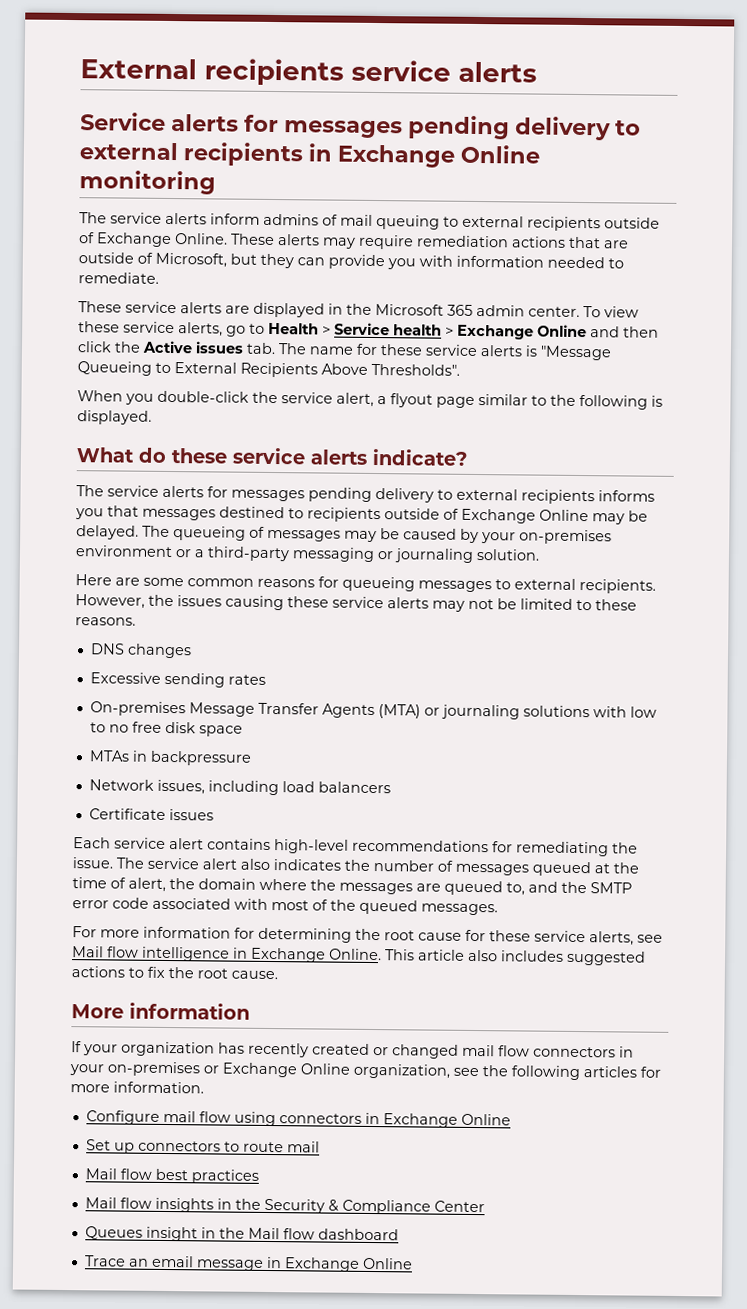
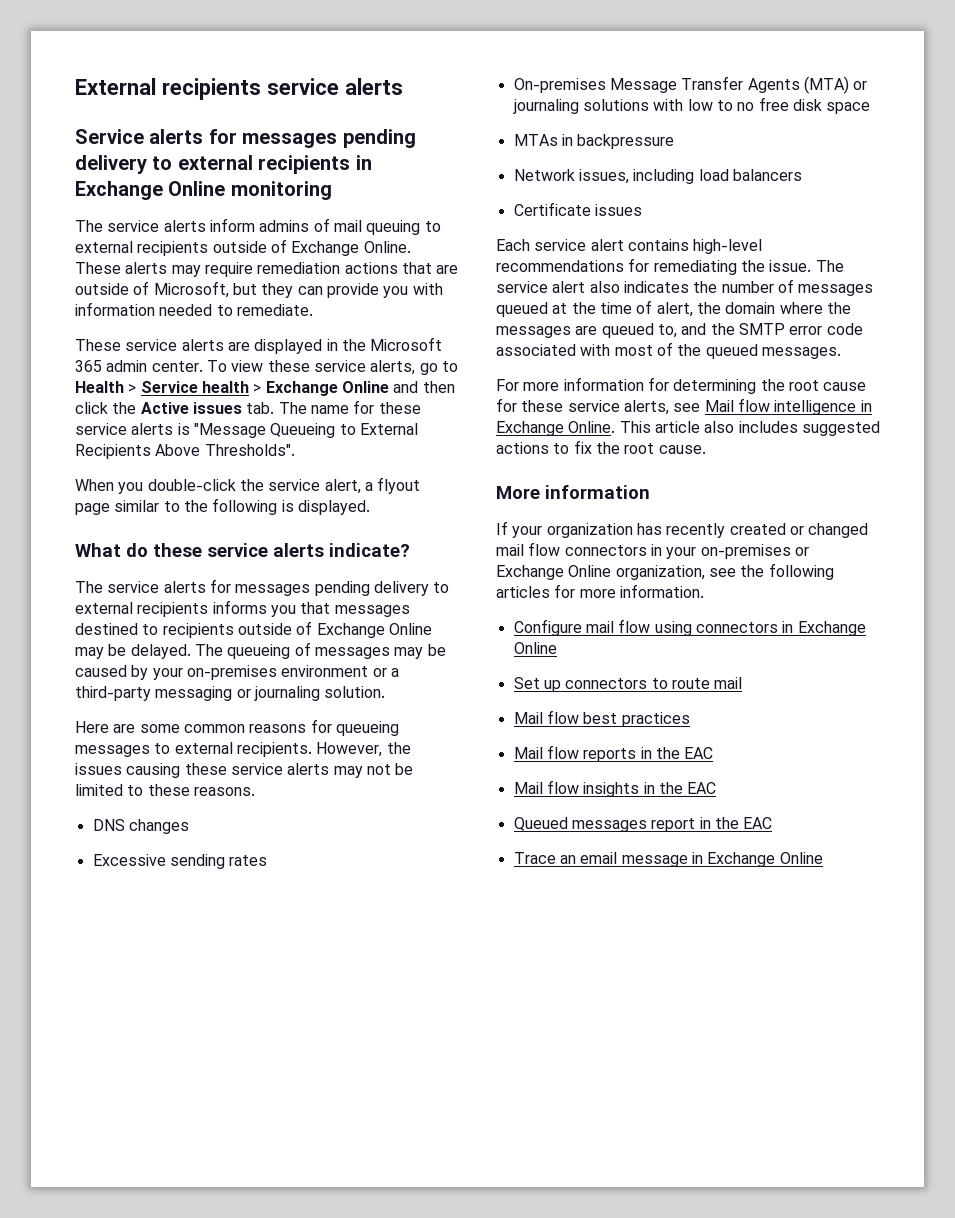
(259, 1176) none -> [513,745,714,762] // Mail flow reports in the EAC
[263,1198,485,1215] [84,1226,399,1242] Security & Compliance Center // Queues insight in the Mail flow dashboard -> [687,782,717,794] [513,817,773,832] EAC // Queued messages report in the EAC

